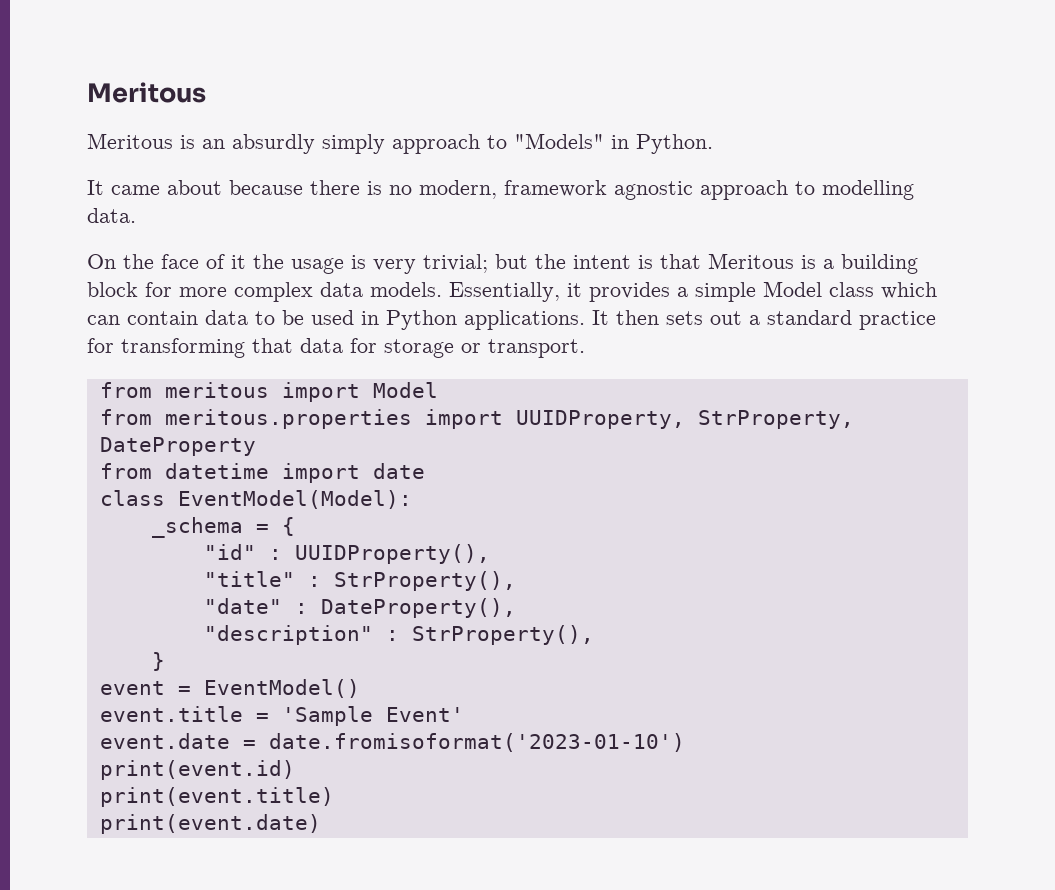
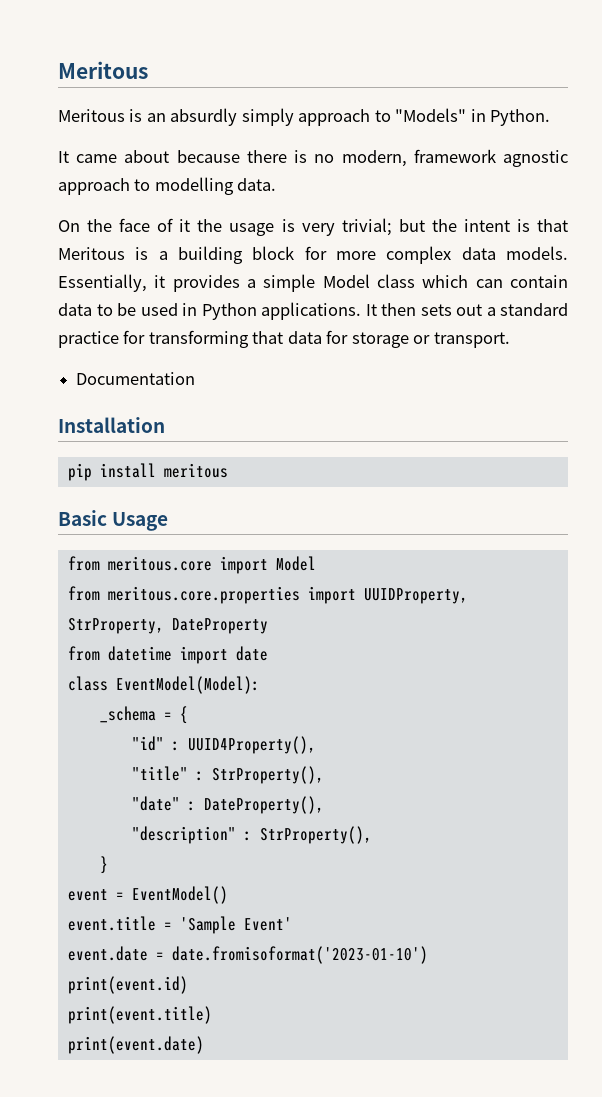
[99,382,269,398] // from meritous -> [76,372,196,385] [58,417,165,433] [67,463,228,481] [58,510,169,531] [67,556,212,571] // Documentation // Installation // pip install meritous // Basic Usage // from meritous.core
[164,409,412,429] meritous.properties -> [107,586,300,604] meritous.core.properties
[294,544,490,564] UUIDProperty(), -> [187,736,316,754] UUID4Property(),

